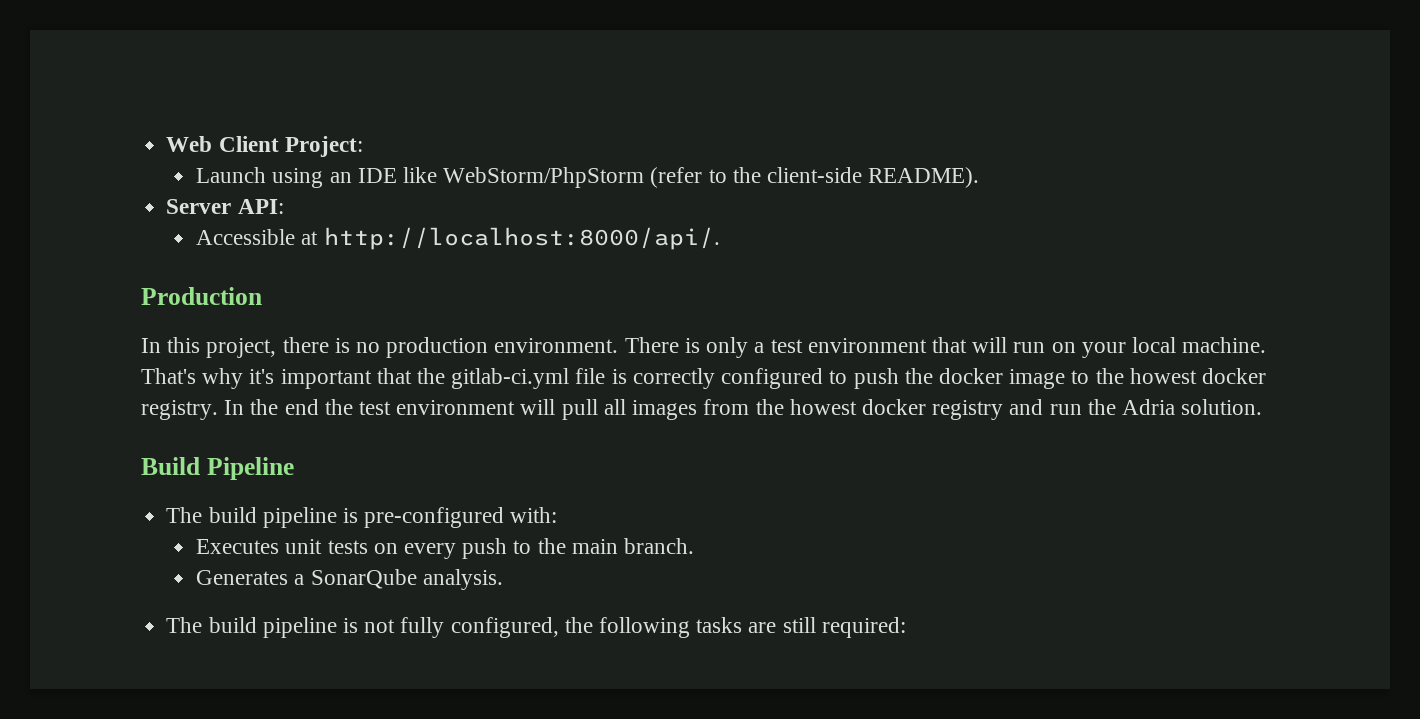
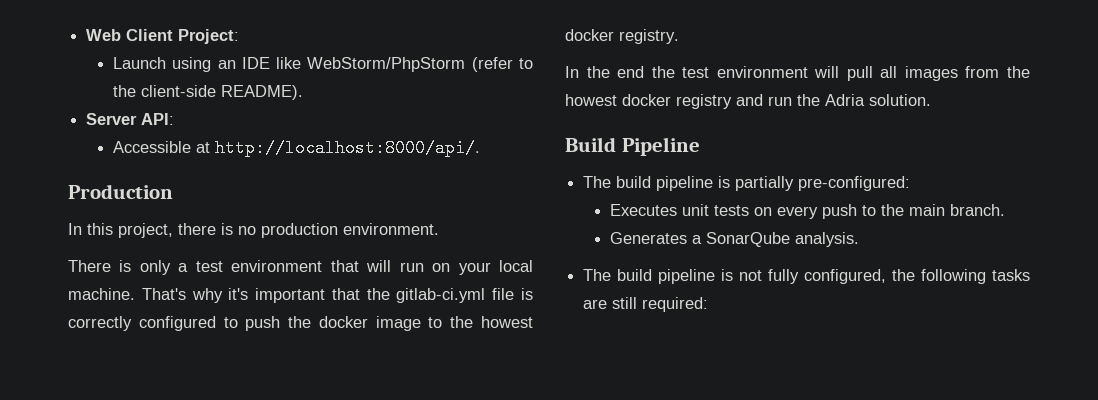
(619, 345) none -> (439, 229) //
(218, 410) none -> (679, 36) //
[364,507,558,528] pre-configured with: -> [735,176,911,191] partially pre-configured:

